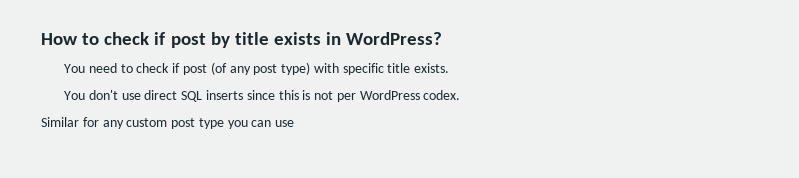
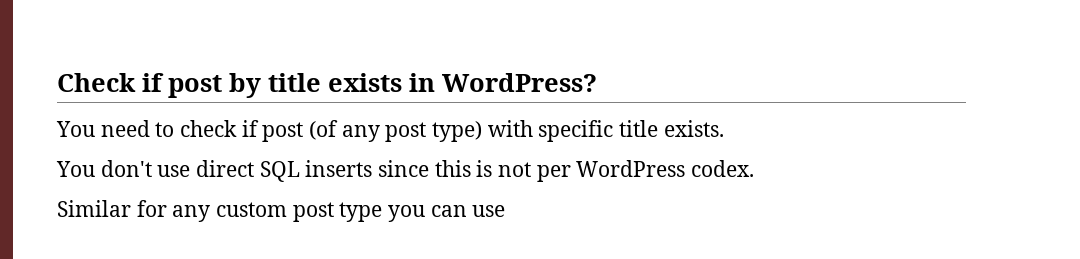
[41,32,150,45] How to check -> [57,73,136,92] Check

